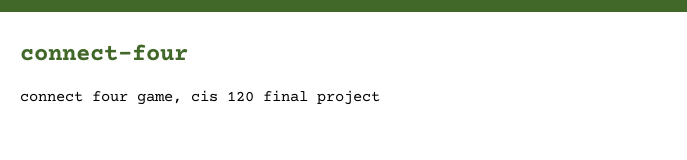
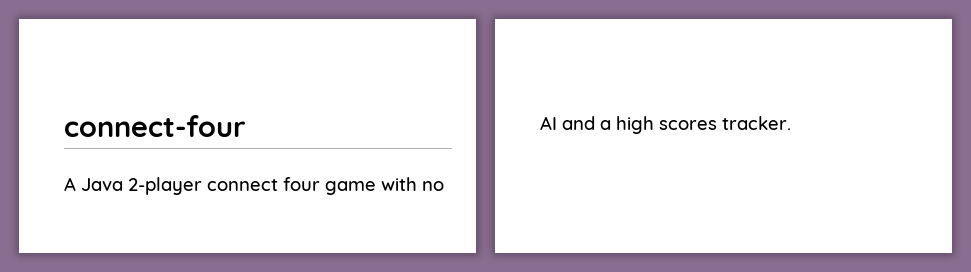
[20,90,380,105] connect four game, cis 120 final project -> [64,177,444,195] [540,116,791,134] A Java 2-player connect four game with no AI and a high scores tracker.

